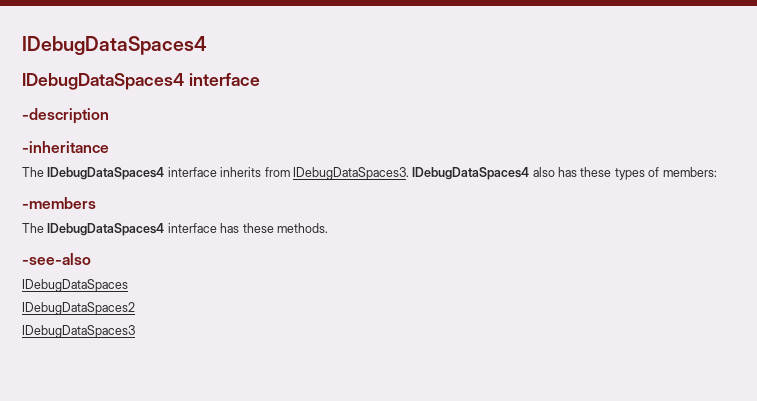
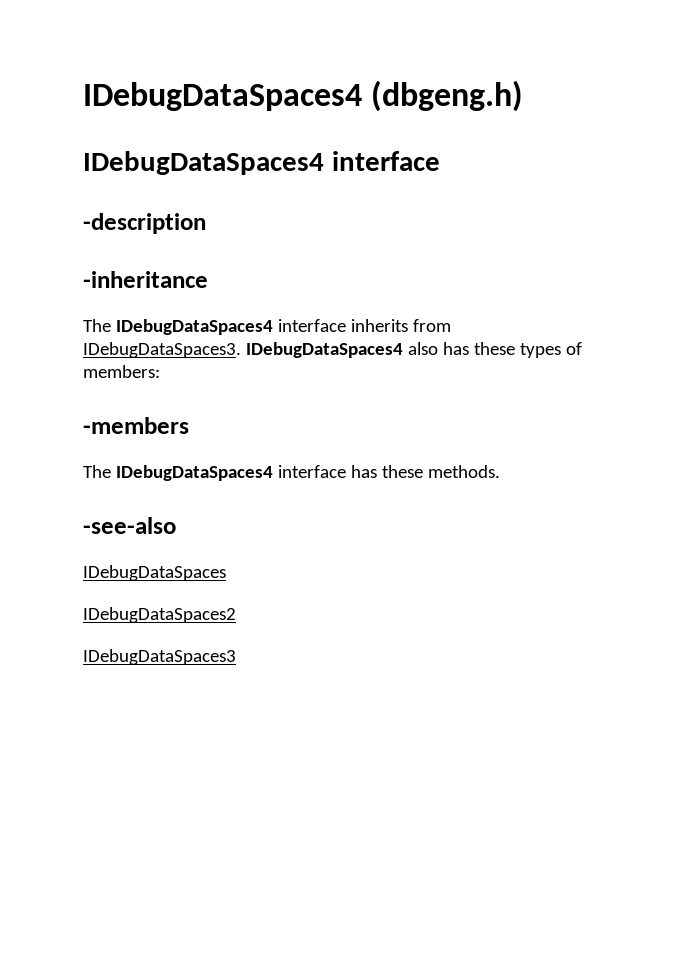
[22,36,207,55] IDebugDataSpaces4 -> [83,80,524,112] IDebugDataSpaces4 (dbgeng.h)

